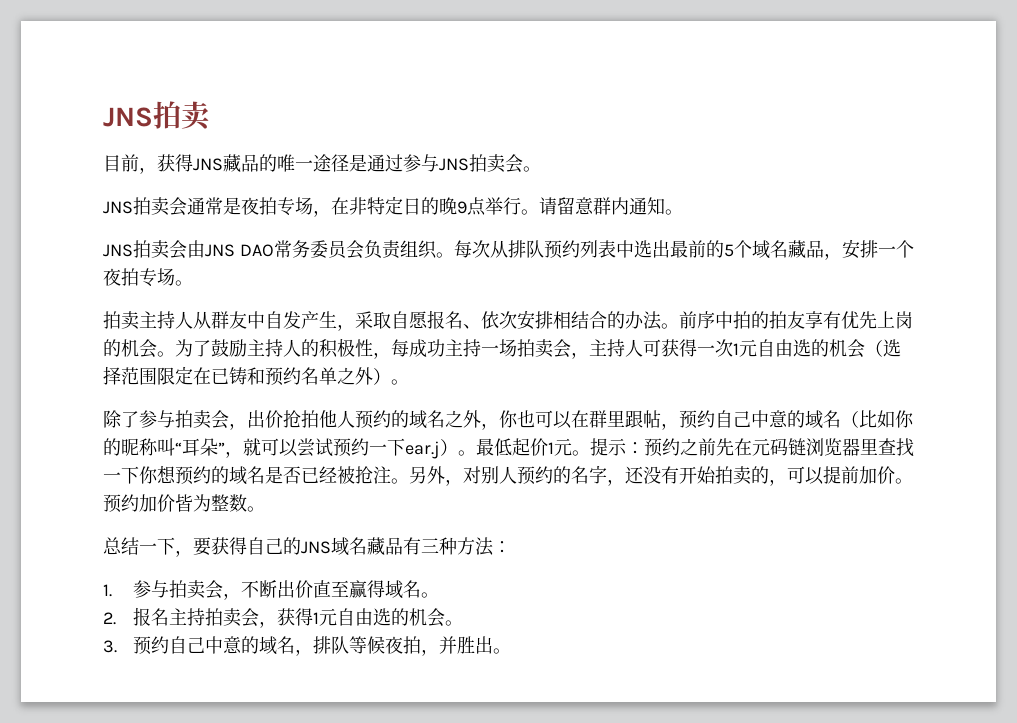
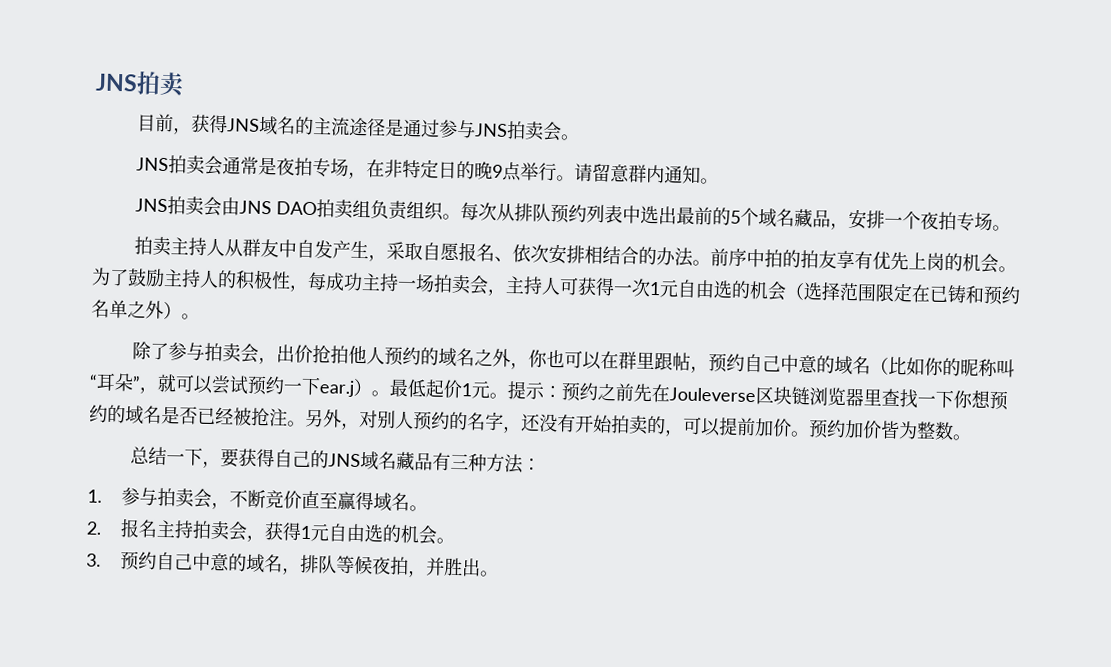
[223,154,313,172] 藏品的唯一 -> [258,115,351,136] 域名的主流
[273,240,364,259] 常务委员会 -> [316,199,372,219] 拍卖组
[752,438,788,456] 元码 -> [669,386,792,405] Jouleverse区块
[277,580,296,598] 出 -> [265,490,285,509] 竞

